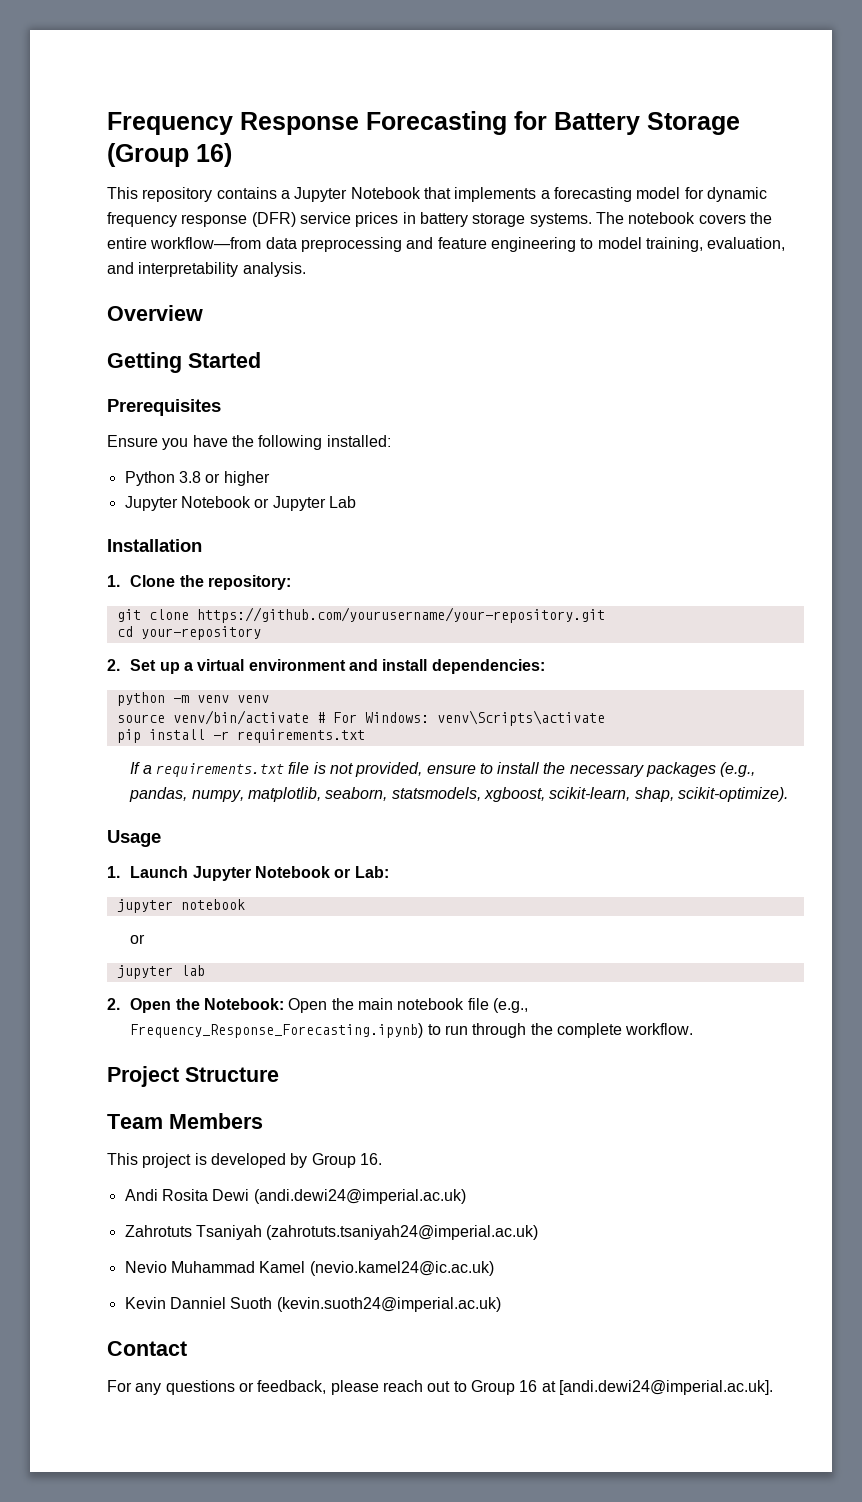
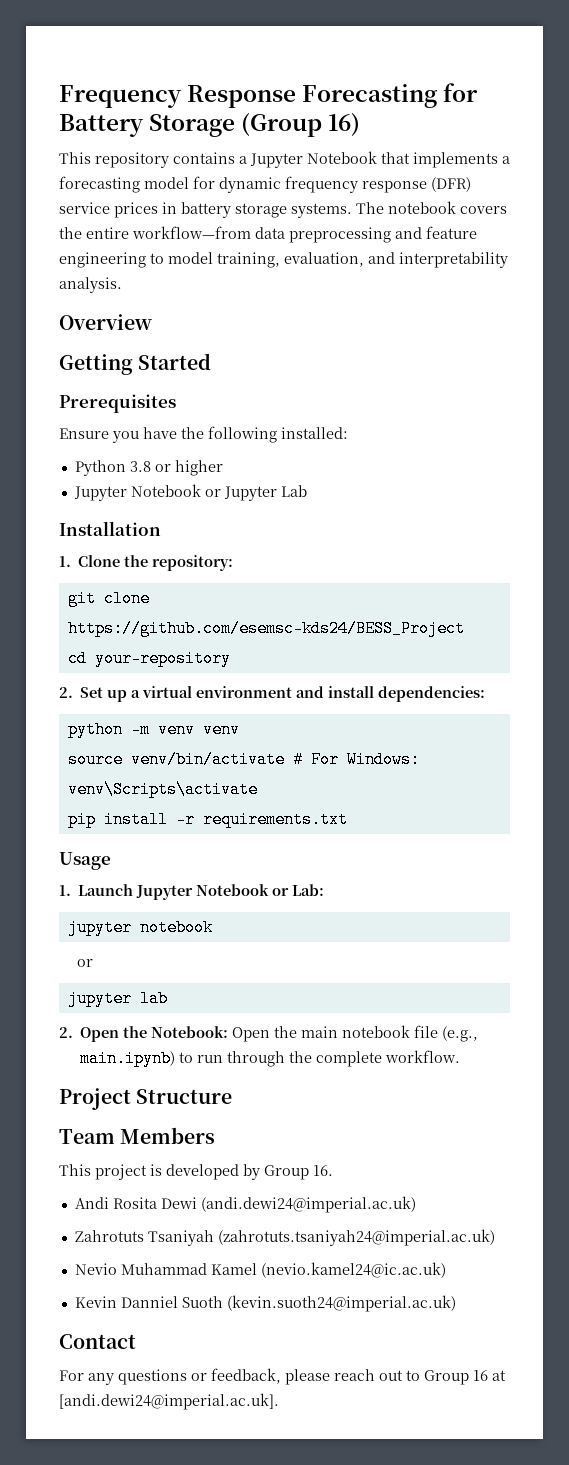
[196,607,605,623] https://github.com/yourusername/your-repository.git -> [67,620,465,637] https://github.com/esemsc-kds24/BESS_Project
[130,762,756,777] [129,787,788,802] // If a requirements.txt file is not provided, ensure to install the necessary packages (e.g., pandas, numpy, matplotlib, seaborn, statsmodels, xgboost, scikit-learn, shap, scikit-optimize). -> (348, 819) none
[130,1023,424,1038] Frequency_Response_Forecasting.ipynb) -> [80,1050,176,1067] main.ipynb)

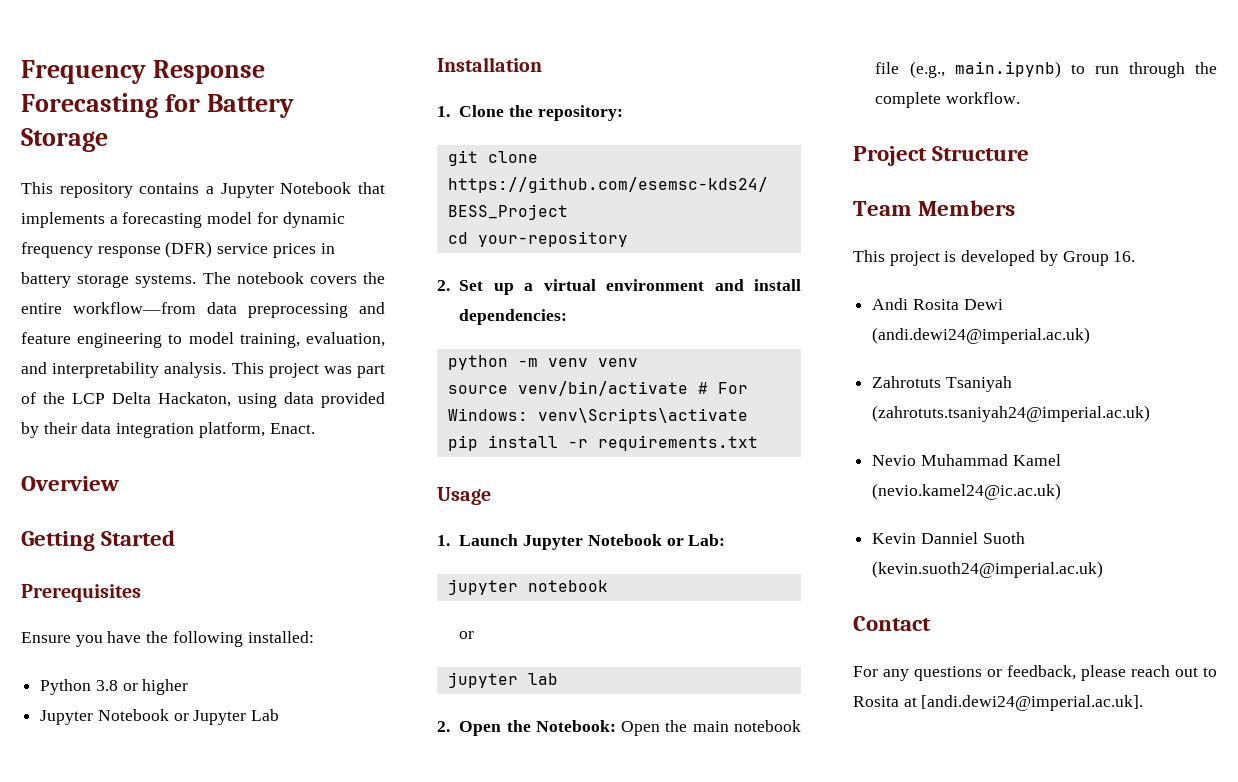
[241,112,361,137] (Group 16) -> (108, 140) none
(122, 285) none -> [231,362,385,378] [21,392,385,408] [21,422,315,438] This project was part of the LCP Delta Hackaton, using data provided by their data integration platform, Enact.
[424,1370,488,1385] Group 16 -> [853,696,899,707] Rosita

